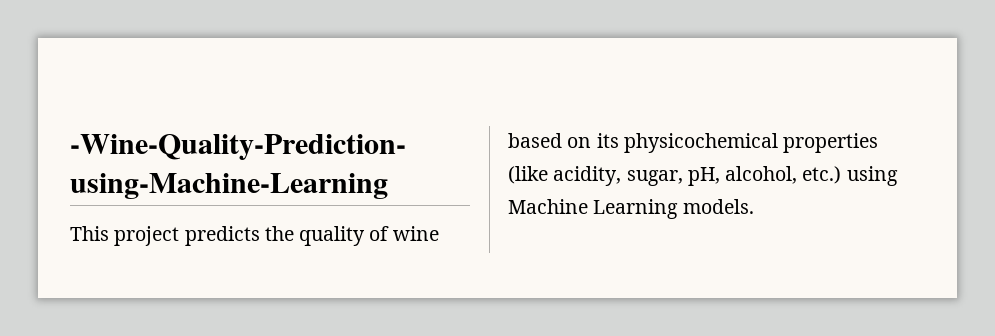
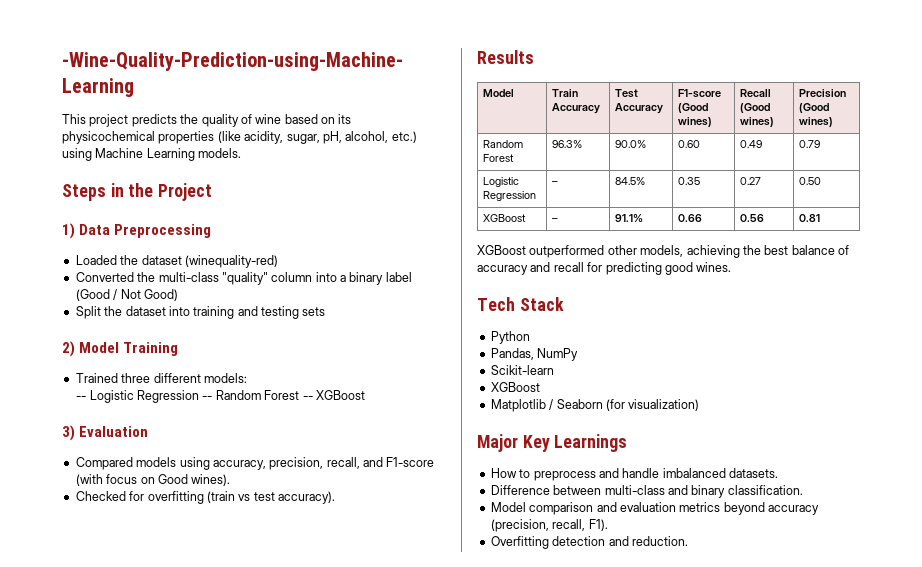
(754, 206) none -> [62,183,213,201] [62,223,212,239] [75,255,278,268] [75,272,412,285] [75,289,178,301] [75,306,326,319] [62,341,179,357] [75,373,247,383] [76,390,365,403] [62,425,149,441] [75,457,435,470] [75,474,231,486] [75,491,335,504] [477,50,534,64] [482,89,514,97] [551,89,578,97] [551,103,600,114] [614,89,638,98] [614,103,663,114] [677,89,721,98] [677,103,708,113] [677,117,712,127] [739,89,771,97] [739,103,770,113] [739,117,774,127] [798,89,846,98] [798,103,829,113] [798,117,833,127] [482,140,523,148] [482,154,514,162] [551,140,582,148] [614,140,646,148] [677,140,700,148] [739,140,762,148] [798,140,820,148] [482,177,519,187] [482,191,536,201] [551,181,558,185] [614,177,645,185] [677,177,700,185] [739,177,761,185] [798,177,821,185] [482,214,526,222] [551,218,558,222] [614,214,643,222] [677,214,702,222] [739,214,764,222] [798,214,820,222] [477,245,849,258] [477,262,732,275] [477,297,564,311] [490,331,530,344] [490,348,579,361] [490,365,554,375] [490,382,540,392] [490,399,700,412] [477,434,628,452] [490,468,778,481] [490,485,803,498] [490,502,819,515] [490,519,608,532] [490,536,688,549] // Steps in the Project // 1) Data Preprocessing // Loaded the dataset (winequality-red) // Converted the multi-class "quality" column into a binary label (Good / Not Good) // Split the dataset into training and testing sets // 2) Model Training // Trained three different models: // -- Logistic Regression -- Random Forest -- XGBoost // 3) Evaluation // Compared models using accuracy, precision, recall, and F1-score (with focus on Good wines). // Checked for overfitting (train vs test accuracy). // Results // Model | Train Accuracy | Test Accuracy | F1-score (Good wines) | Recall (Good wines) | Precision (Good wines) // Random Forest | 96.3% | 90.0% | 0.60 | 0.49 | 0.79 // Logistic Regression | – | 84.5% | 0.35 | 0.27 | 0.50 // XGBoost | – | 91.1% | 0.66 | 0.56 | 0.81 // XGBoost outperformed other models, achieving the best balance of accuracy and recall for predicting good wines. // Tech Stack // Python // Pandas, NumPy // Scikit-learn // XGBoost // Matplotlib / Seaborn (for visualization) // Major Key Learnings // How to preprocess and handle imbalanced datasets. // Difference between multi-class and binary classification. // Model comparison and evaluation metrics beyond accuracy (precision, recall, F1). // Overfitting detection and reduction.

